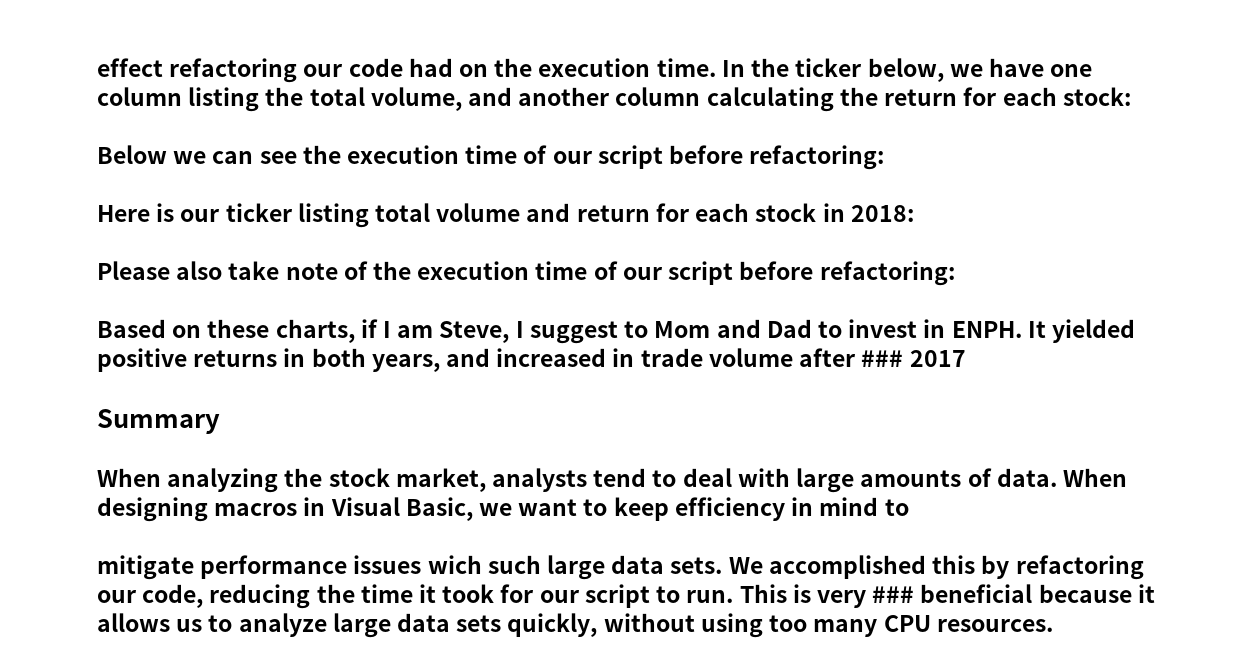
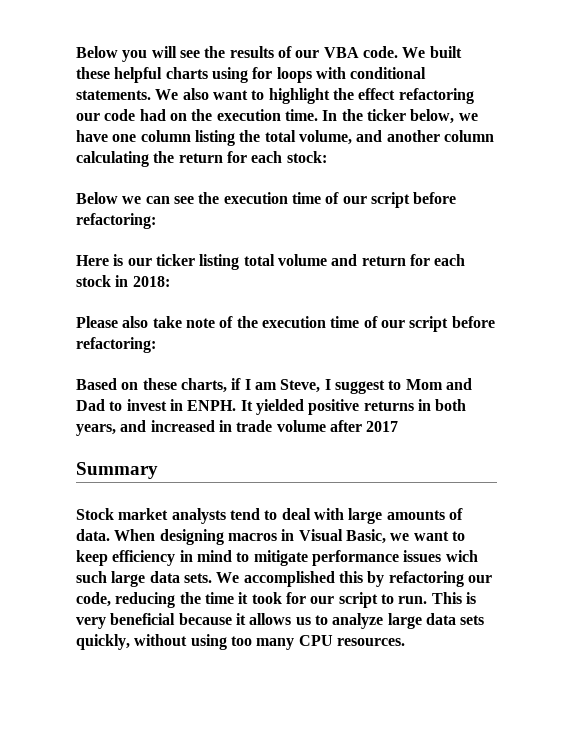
(97, 67) none -> [76,46,462,62] [76,67,427,83] [76,88,354,104] Below you will see the results of our VBA code. We built these helpful charts using for loops with conditional statements. We also want to highlight the
[861,350,904,367] ### -> (362, 426) none
[97,468,486,493] When analyzing the stock market, -> [76,508,169,520] Stock market
(909, 507) // -> (250, 557) none
[872,586,915,603] ### -> (106, 623) none

